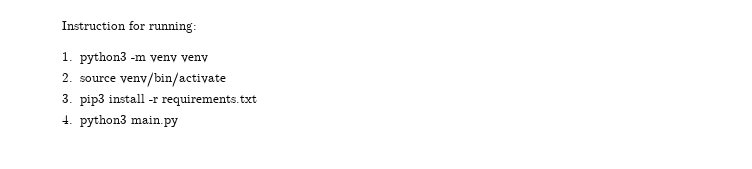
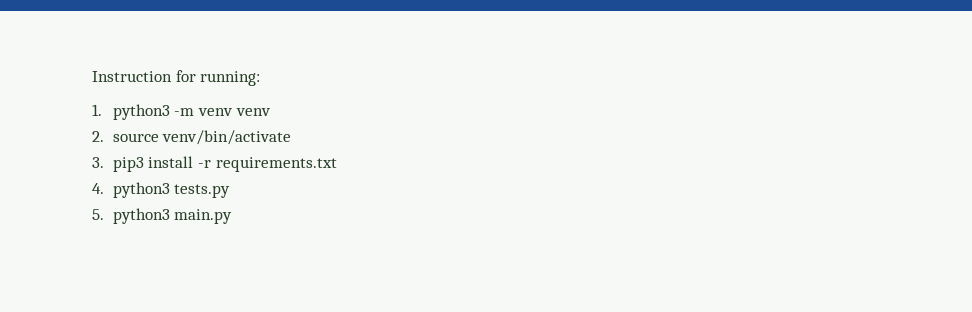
(127, 121) none -> [174,184,231,198] [92,208,170,224] tests.py // 5. python3

